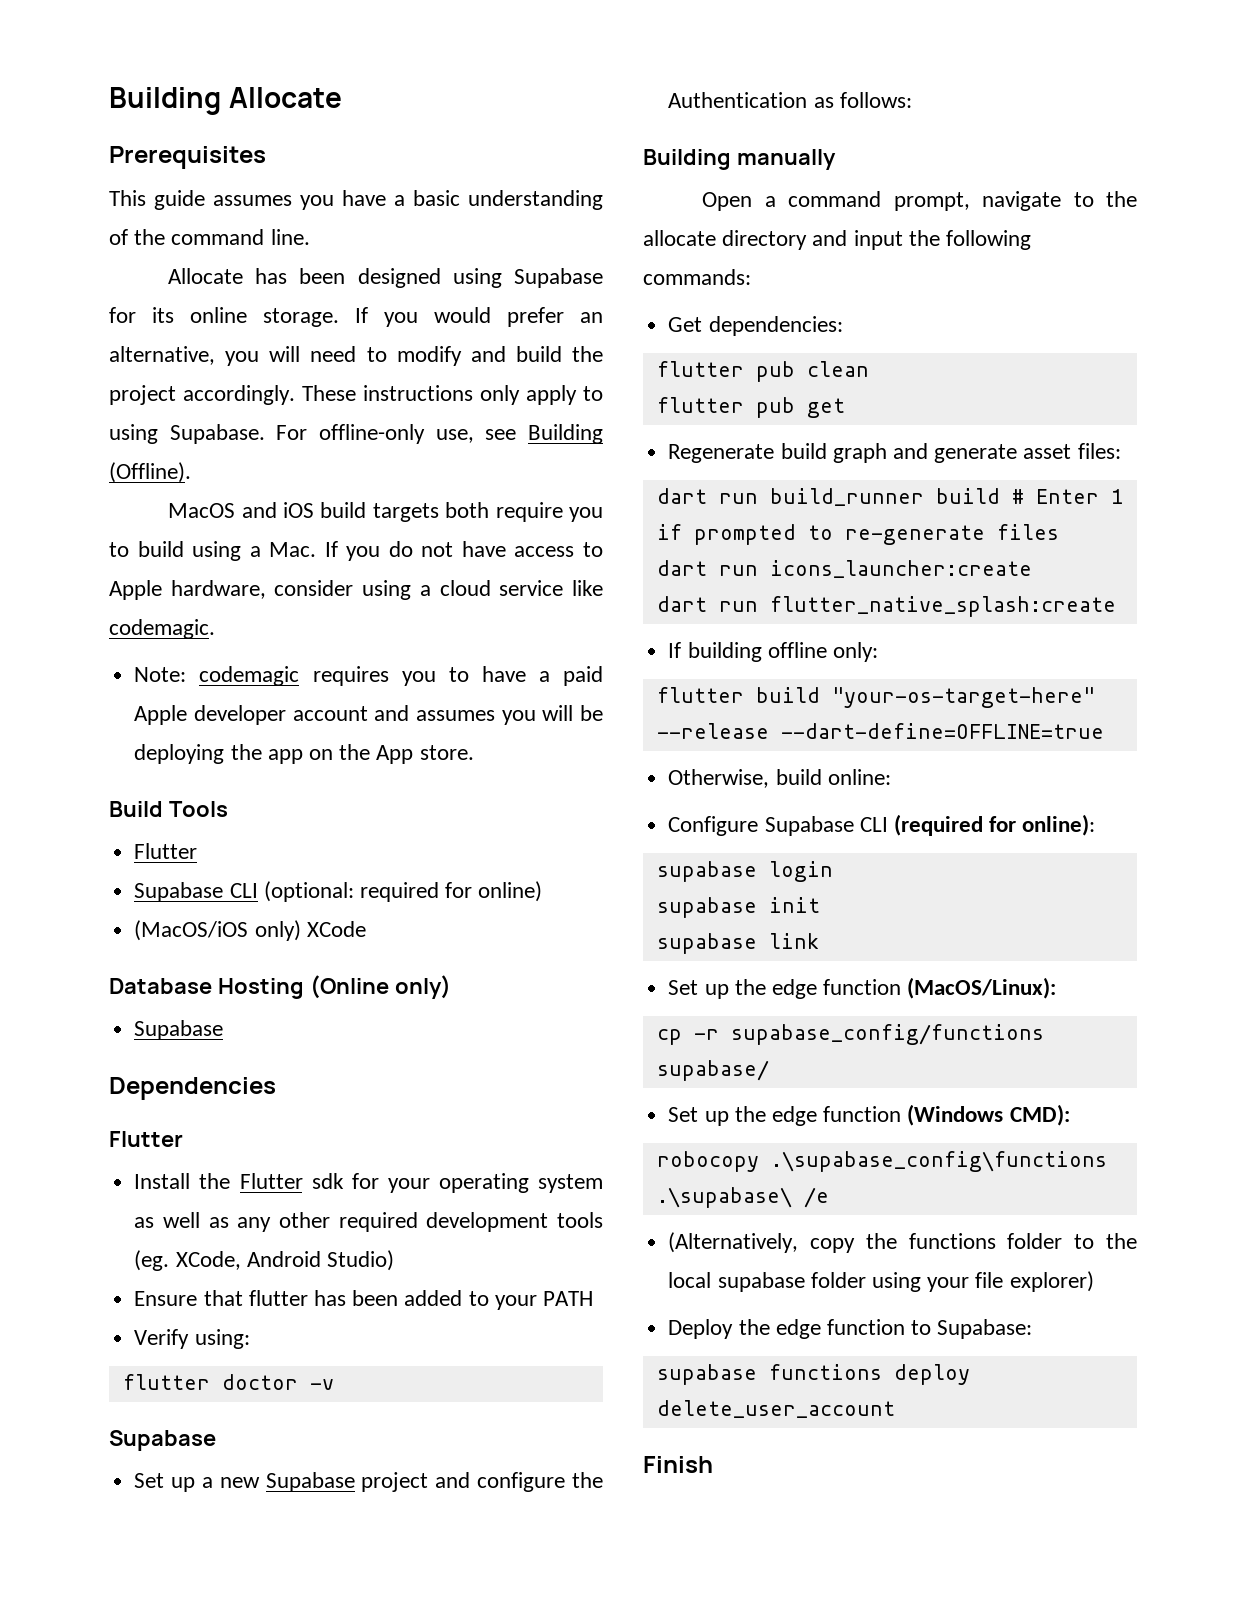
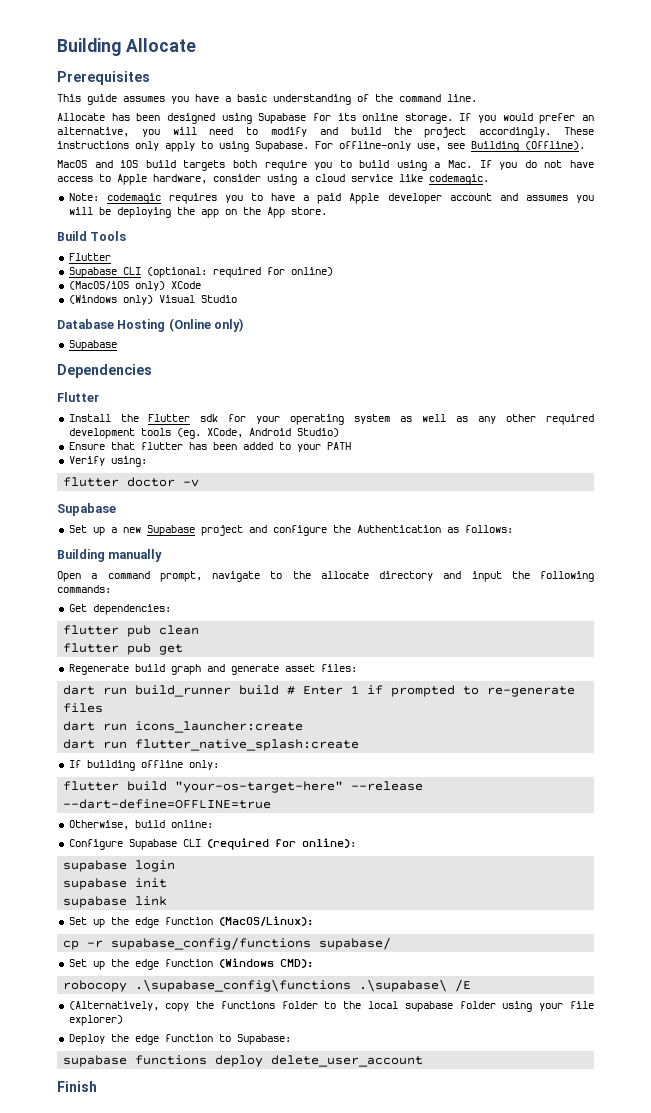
(366, 929) none -> [68,295,237,305] // (Windows only) Visual Studio
[803,1187,829,1208] /e -> [455,979,472,992] /E

